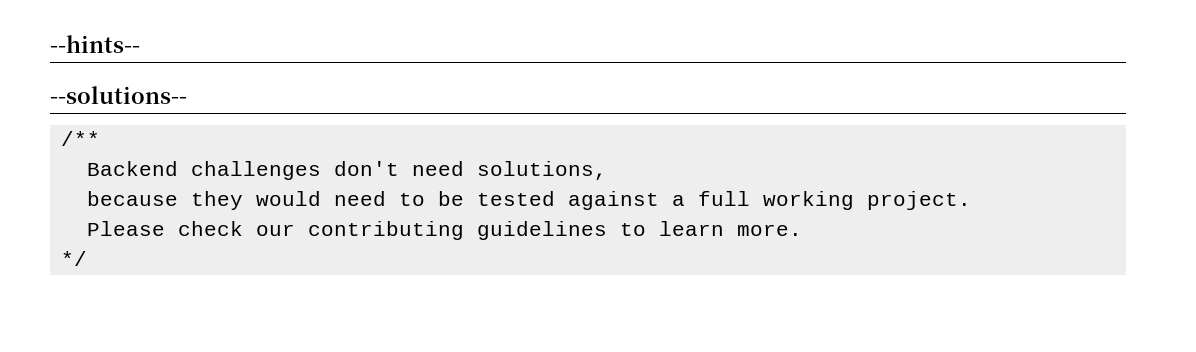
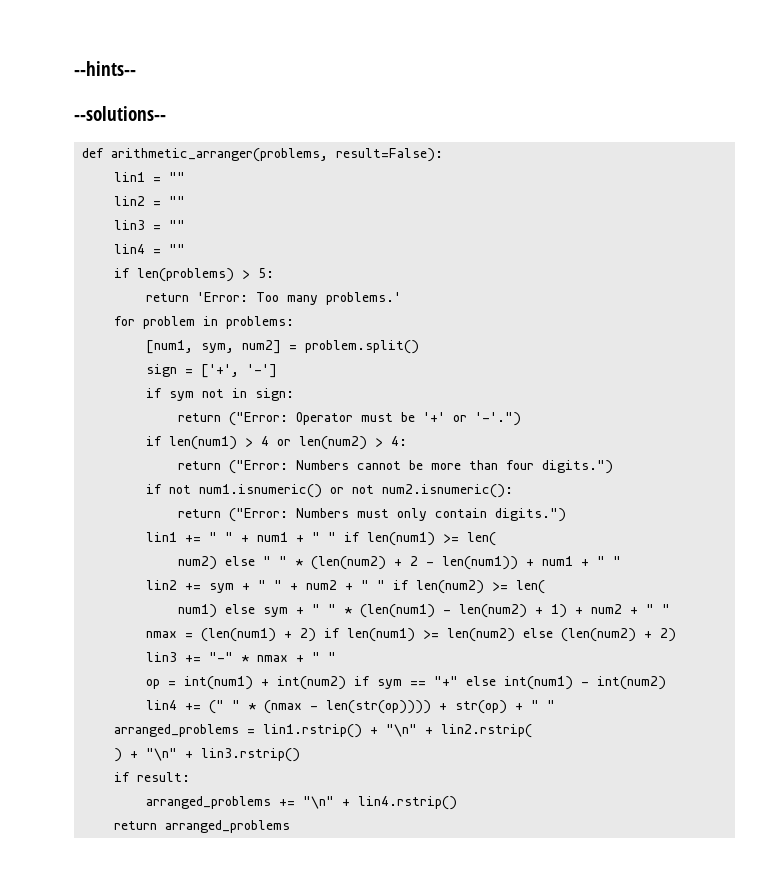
[61,131,101,146] [87,161,608,180] [87,191,972,210] [87,221,803,240] [61,251,88,266] /** // Backend challenges don't need solutions, // because they would need to be tested against a full working project. // Please check our contributing guidelines to learn more. // */ -> [82,148,444,162] [114,172,186,182] [114,196,186,206] [114,220,186,230] [114,244,186,254] [114,268,275,282] [146,292,402,305] [114,316,295,329] [146,340,420,354] [146,364,278,378] [146,388,295,401] [178,412,522,426] [146,436,408,450] [178,460,614,474] [146,484,514,498] [178,508,567,522] [146,532,497,546] [178,556,622,570] [146,580,546,594] [178,604,671,618] [146,628,677,642] [146,652,337,662] [146,676,667,690] [146,700,556,714] [114,724,533,738] [114,748,301,762] [114,772,191,782] [146,796,458,810] [114,820,291,833] def arithmetic_arranger(problems, result=False): // lin1 = "" // lin2 = "" // lin3 = "" // lin4 = "" // if len(problems) > 5: // return 'Error: Too many problems.' // for problem in problems: // [num1, sym, num2] = problem.split() // sign = ['+', '-'] // if sym not in sign: // return ("Error: Operator must be '+' or '-'.") // if len(num1) > 4 or len(num2) > 4: // return ("Error: Numbers cannot be more than four digits.") // if not num1.isnumeric() or not num2.isnumeric(): // return ("Error: Numbers must only contain digits.") // lin1 += " " + num1 + " " if len(num1) >= len( // num2) else " " * (len(num2) + 2 - len(num1)) + num1 + " " // lin2 += sym + " " + num2 + " " if len(num2) >= len( // num1) else sym + " " * (len(num1) - len(num2) + 1) + num2 + " " // nmax = (len(num1) + 2) if len(num1) >= len(num2) else (len(num2) + 2) // lin3 += "-" * nmax + " " // op = int(num1) + int(num2) if sym == "+" else int(num1) - int(num2) // lin4 += (" " * (nmax - len(str(op)))) + str(op) + " " // arranged_problems = lin1.rstrip() + "\n" + lin2.rstrip( // ) + "\n" + lin3.rstrip() // if result: // arranged_problems += "\n" + lin4.rstrip() // return arranged_problems

